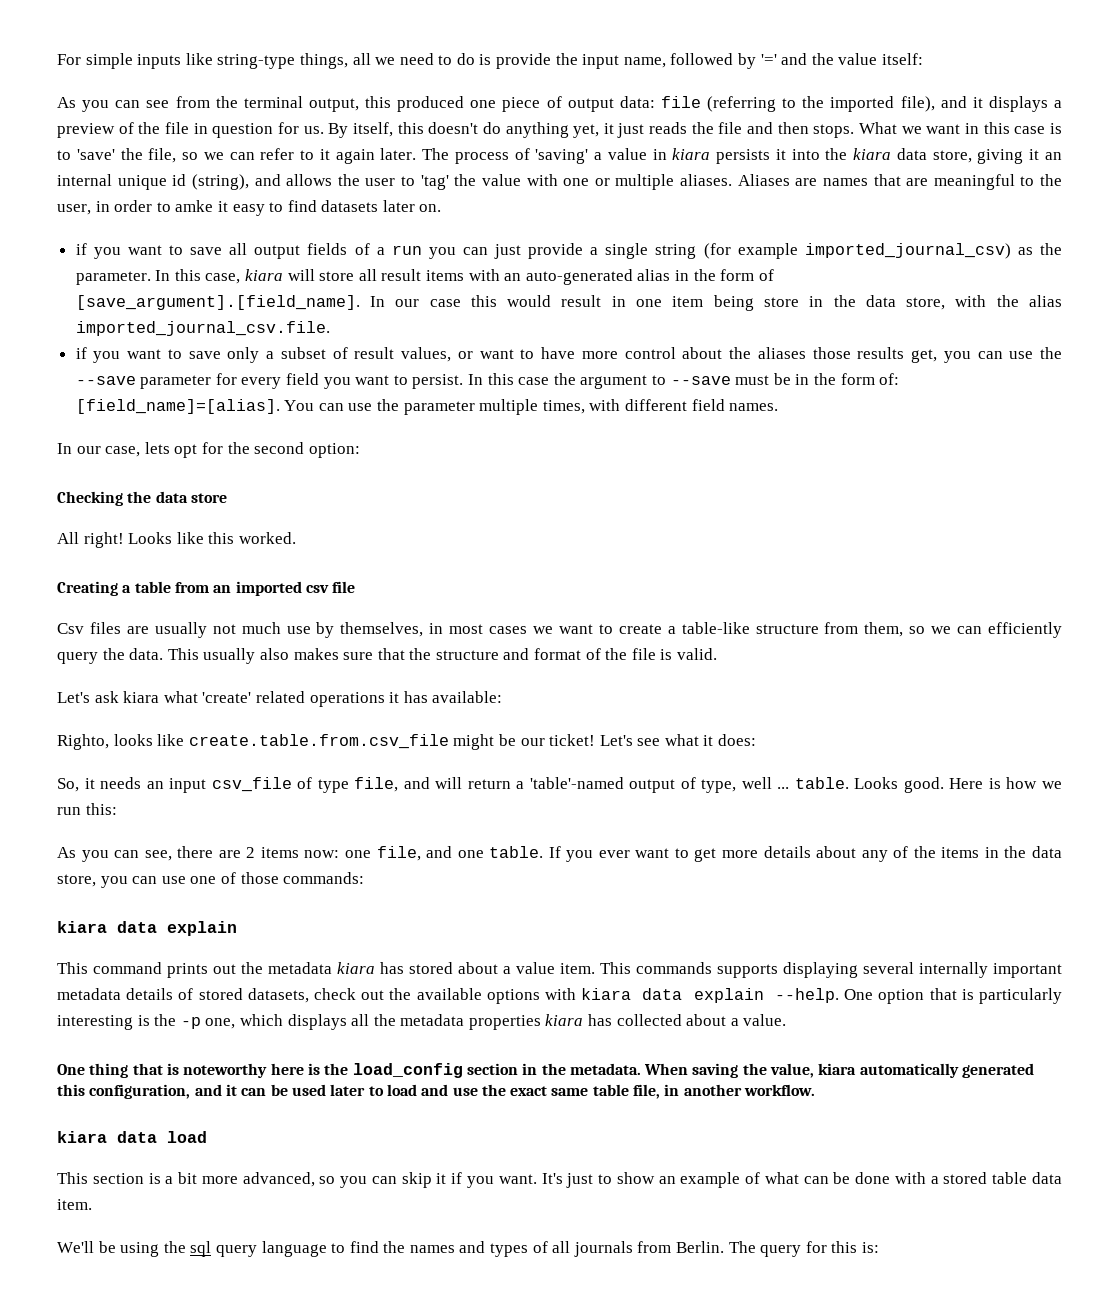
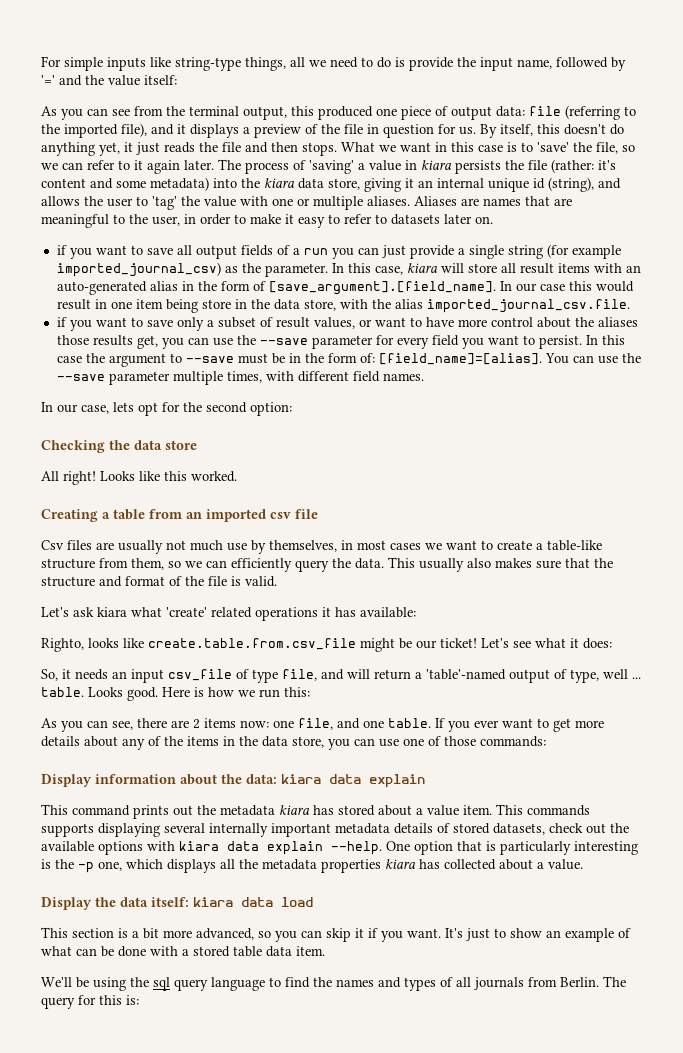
[775,149,786,160] it -> [505,159,616,173] [41,177,209,191] the file (rather: it's content and some metadata)
[175,200,214,212] amke -> [250,214,281,224] make
[287,200,317,212] find -> [344,214,387,224] refer to
(400, 405) none -> [56,374,105,381] --save
(365, 878) none -> [41,774,277,787] Display information about the data:
[57,1063,1035,1078] [57,1084,816,1099] One thing that is noteworthy here is the load_config section in the metadata. When saving the value, kiara automatically generated this configuration, and it can be used later to load and use the exact same table file, in another workflow. // -> [41,897,189,910] Display the data itself:

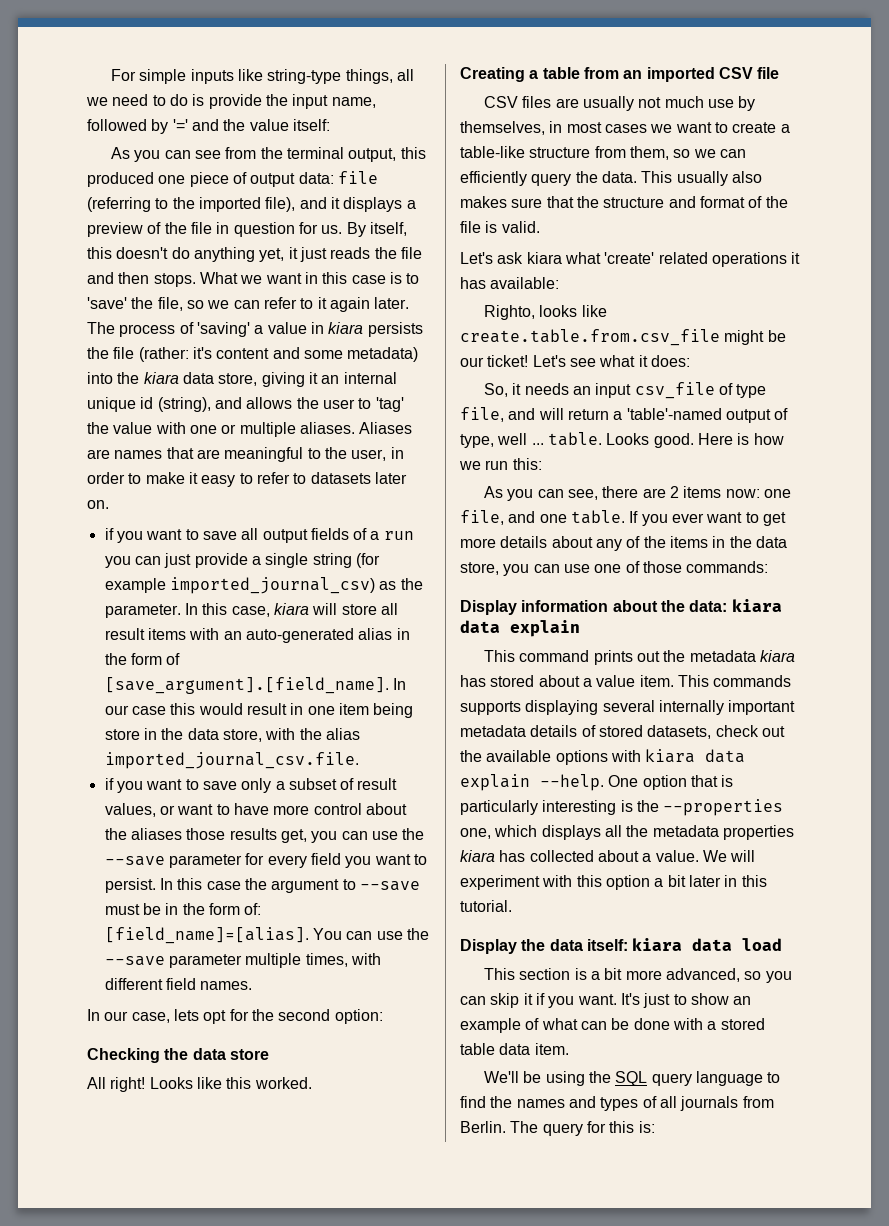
[270,512,291,519] csv -> [718,67,753,79] CSV
[41,540,64,550] Csv -> [484,96,519,108] CSV
[78,862,94,873] -p -> [663,799,784,816] --properties
(583, 864) none -> [702,850,756,862] [460,875,767,890] [460,900,512,912] We will experiment with this option a bit later in this tutorial.
[153,977,170,991] sql -> [615,1071,648,1086] SQL

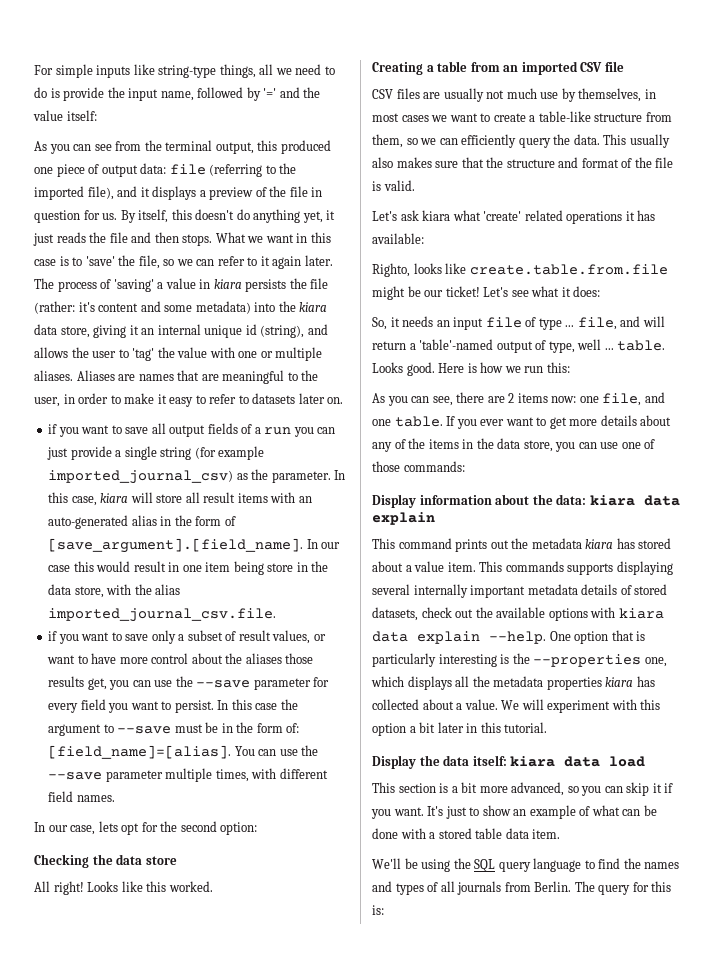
[460,329,720,346] create.table.from.csv_file -> [469,264,668,275] create.table.from.file
[634,382,715,399] csv_file -> [485,317,522,328] file
(767, 391) none -> [565,325,575,327] ...

